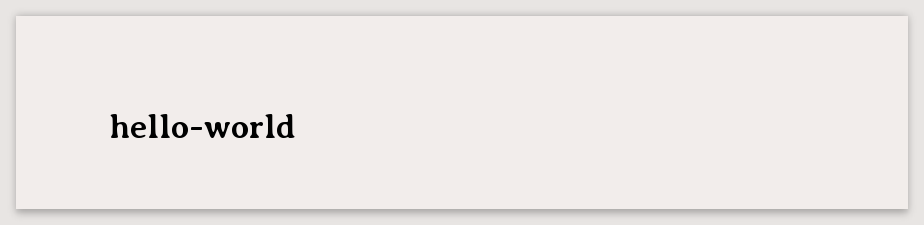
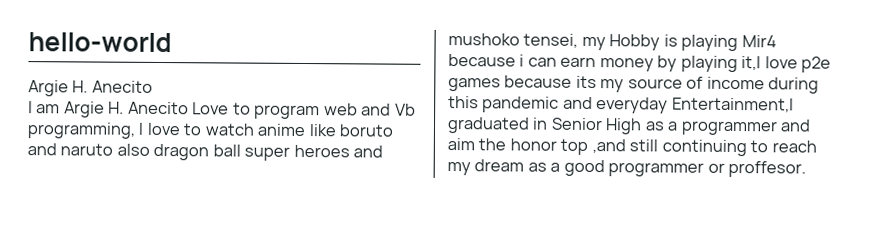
(296, 126) none -> [28,80,153,97] [28,101,416,120] [27,122,395,139] [27,143,384,161] [448,33,777,52] [448,54,832,73] [448,75,820,94] [448,96,794,114] [447,117,812,136] [447,138,817,157] [447,159,807,178] // Argie H. Anecito // I am Argie H. Anecito Love to program web and Vb programming, I love to watch anime like boruto and naruto also dragon ball super heroes and mushoko tensei, my Hobby is playing Mir4 because i can earn money by playing it,I love p2e games because its my source of income during this pandemic and everyday Entertainment,I graduated in Senior High as a programmer and aim the honor top ,and still continuing to reach my dream as a good programmer or proffesor.

